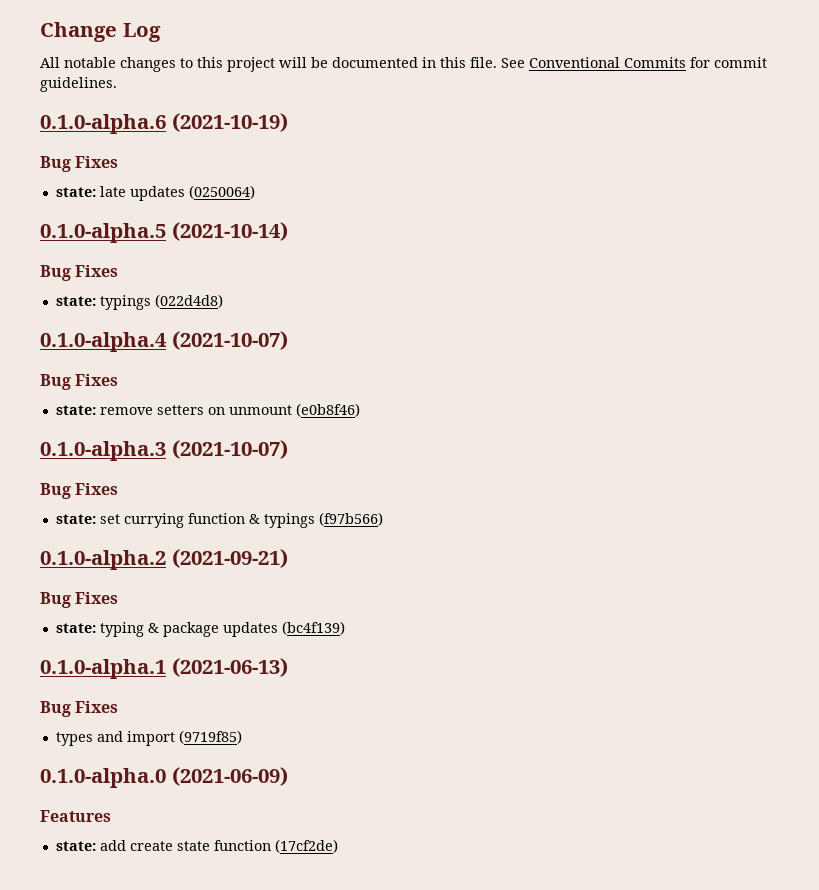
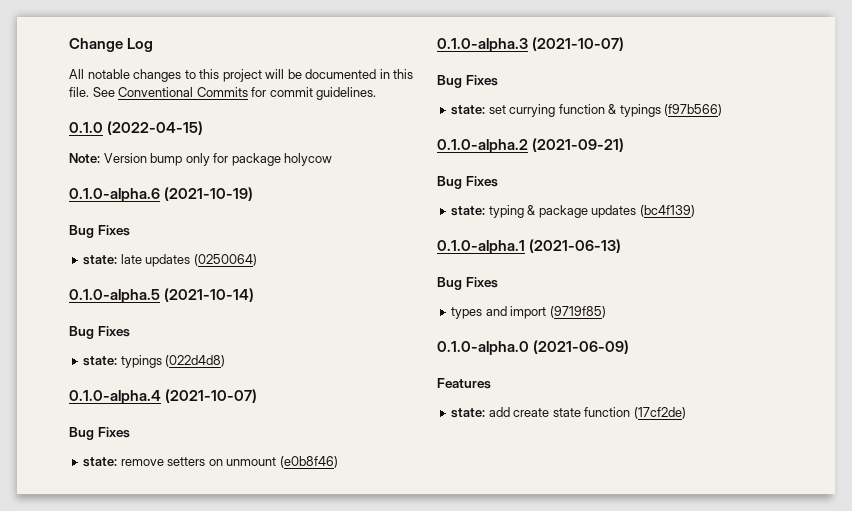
(117, 84) none -> [69,121,204,135] [69,153,333,166] // 0.1.0 (2022-04-15) // Note: Version bump only for package holycow

